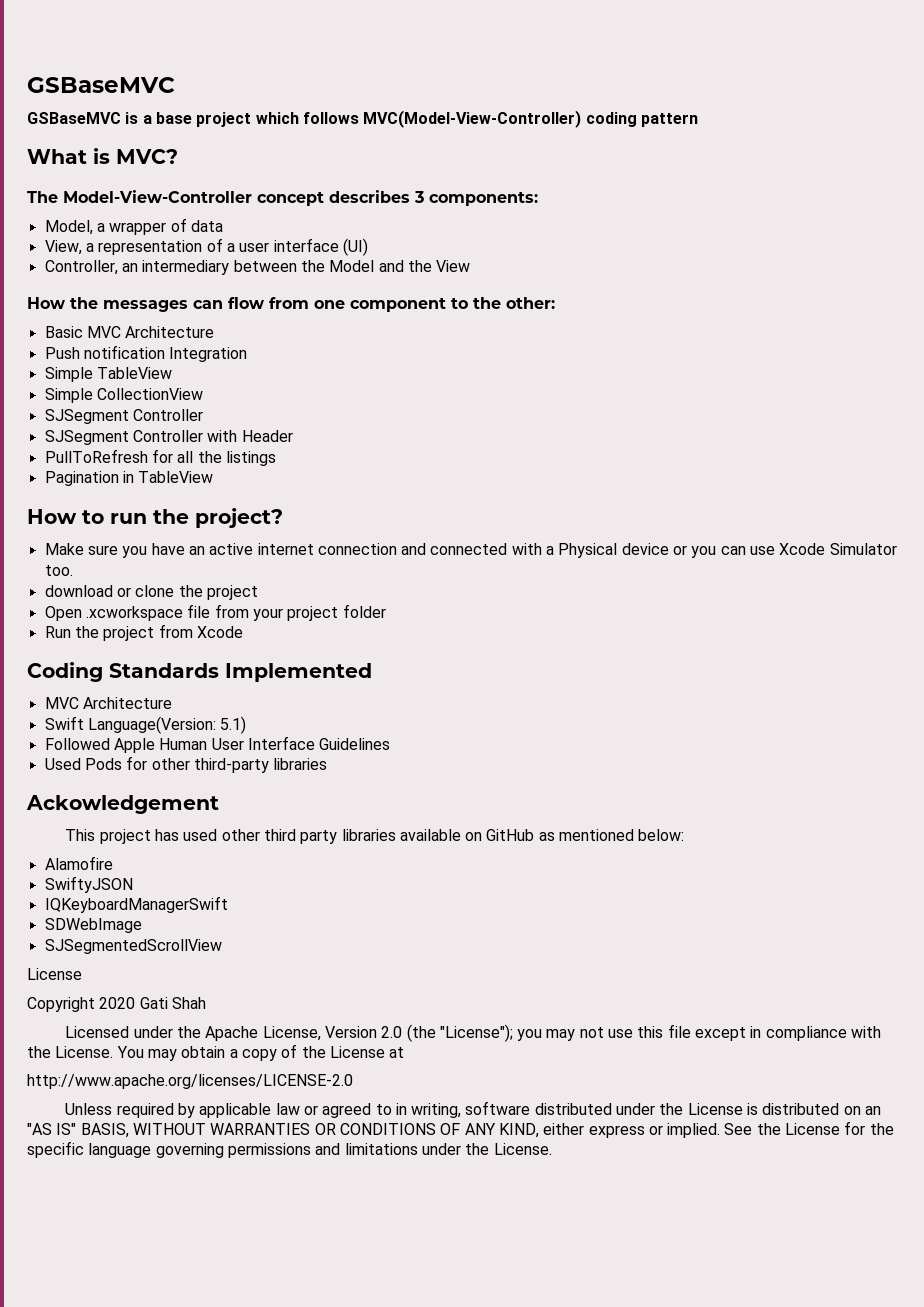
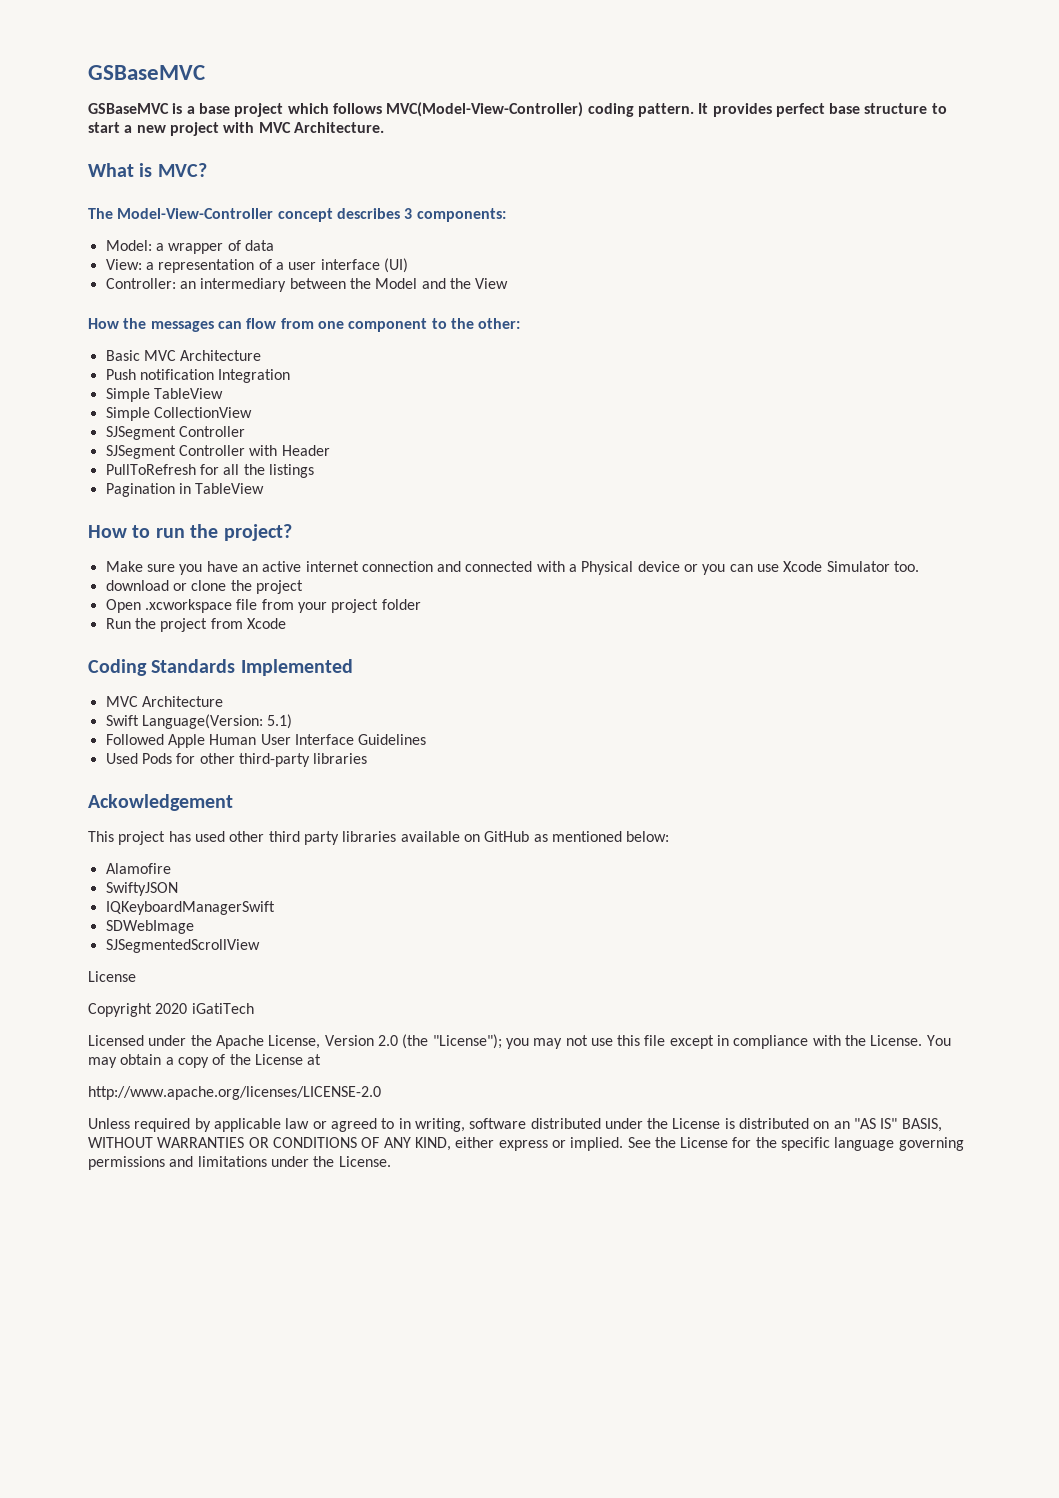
[640,113,698,127] pattern -> [637,103,947,117] [88,122,384,136] pattern. It provides perfect base structure to start a new project with MVC Architecture.
[44,220,93,235] Model, -> [105,240,152,251] Model:
[44,240,82,255] View, -> [105,259,142,270] View:
[44,260,118,275] Controller, -> [105,278,176,289] Controller:
[139,997,206,1009] Gati Shah -> [191,1003,254,1014] iGatiTech

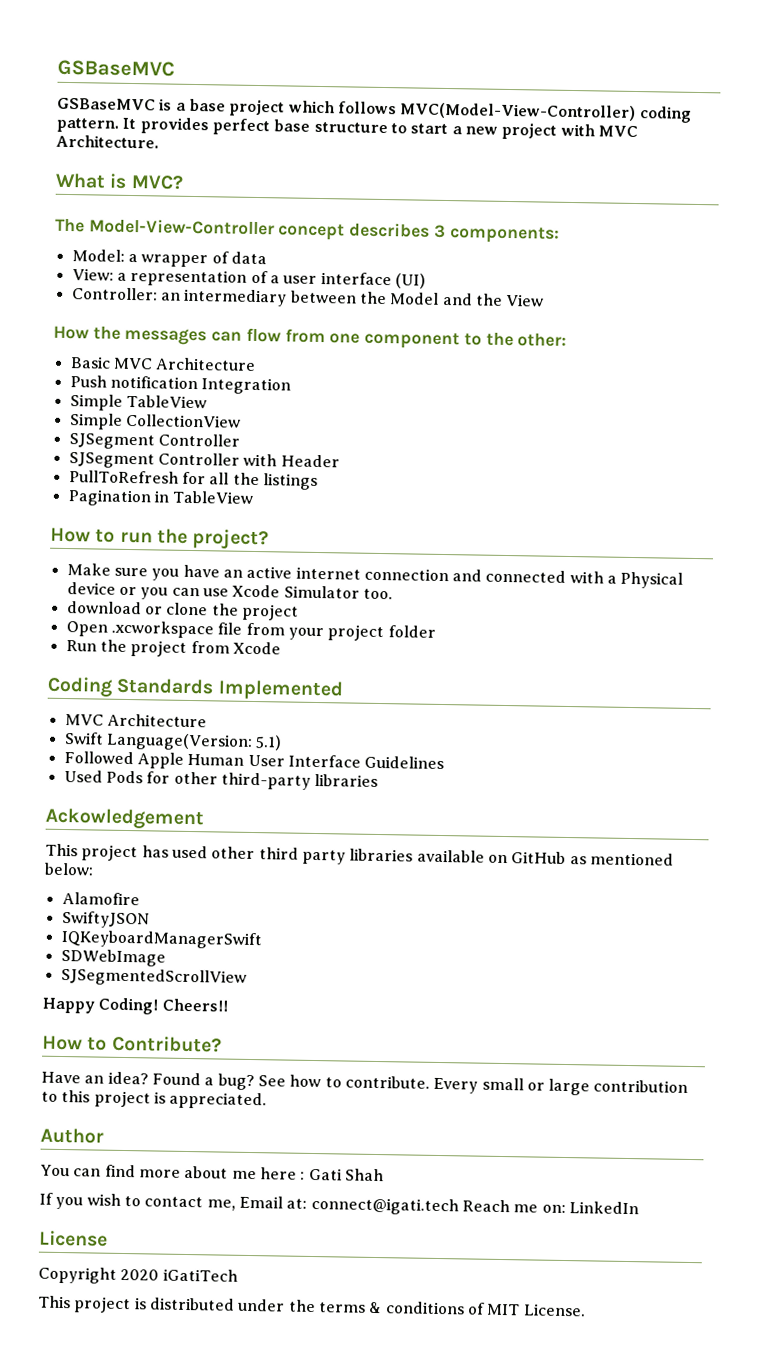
[88,971,136,982] [88,1003,254,1017] [88,1034,951,1049] [88,1054,322,1068] [88,1086,381,1100] [88,1118,942,1132] [88,1137,964,1151] [88,1156,335,1170] License // Copyright 2020 iGatiTech // Licensed under the Apache License, Version 2.0 (the "License"); you may not use this file except in compliance with the License. You may obtain a copy of the License at // http://www.apache.org/licenses/LICENSE-2.0 // Unless required by applicable law or agreed to in writing, software distributed under the License is distributed on an "AS IS" BASIS, WITHOUT WARRANTIES OR CONDITIONS OF ANY KIND, either express or implied. See the License for the specific language governing permissions and limitations under the -> [42,997,228,1015] [42,1035,222,1053] [41,1071,689,1096] [41,1090,268,1110] [40,1127,104,1144] [40,1164,384,1182] [39,1192,639,1216] [39,1230,108,1247] [38,1266,238,1284] [38,1295,521,1316] Happy Coding! Cheers!! // How to Contribute? // Have an idea? Found a bug? See how to contribute. Every small or large contribution to this project is appreciated. // Author // You can find more about me here : Gati Shah // If you wish to contact me, Email at: connect@igati.tech Reach me on: LinkedIn // License // Copyright 2020 iGatiTech // This project is distributed under the terms & conditions of MIT

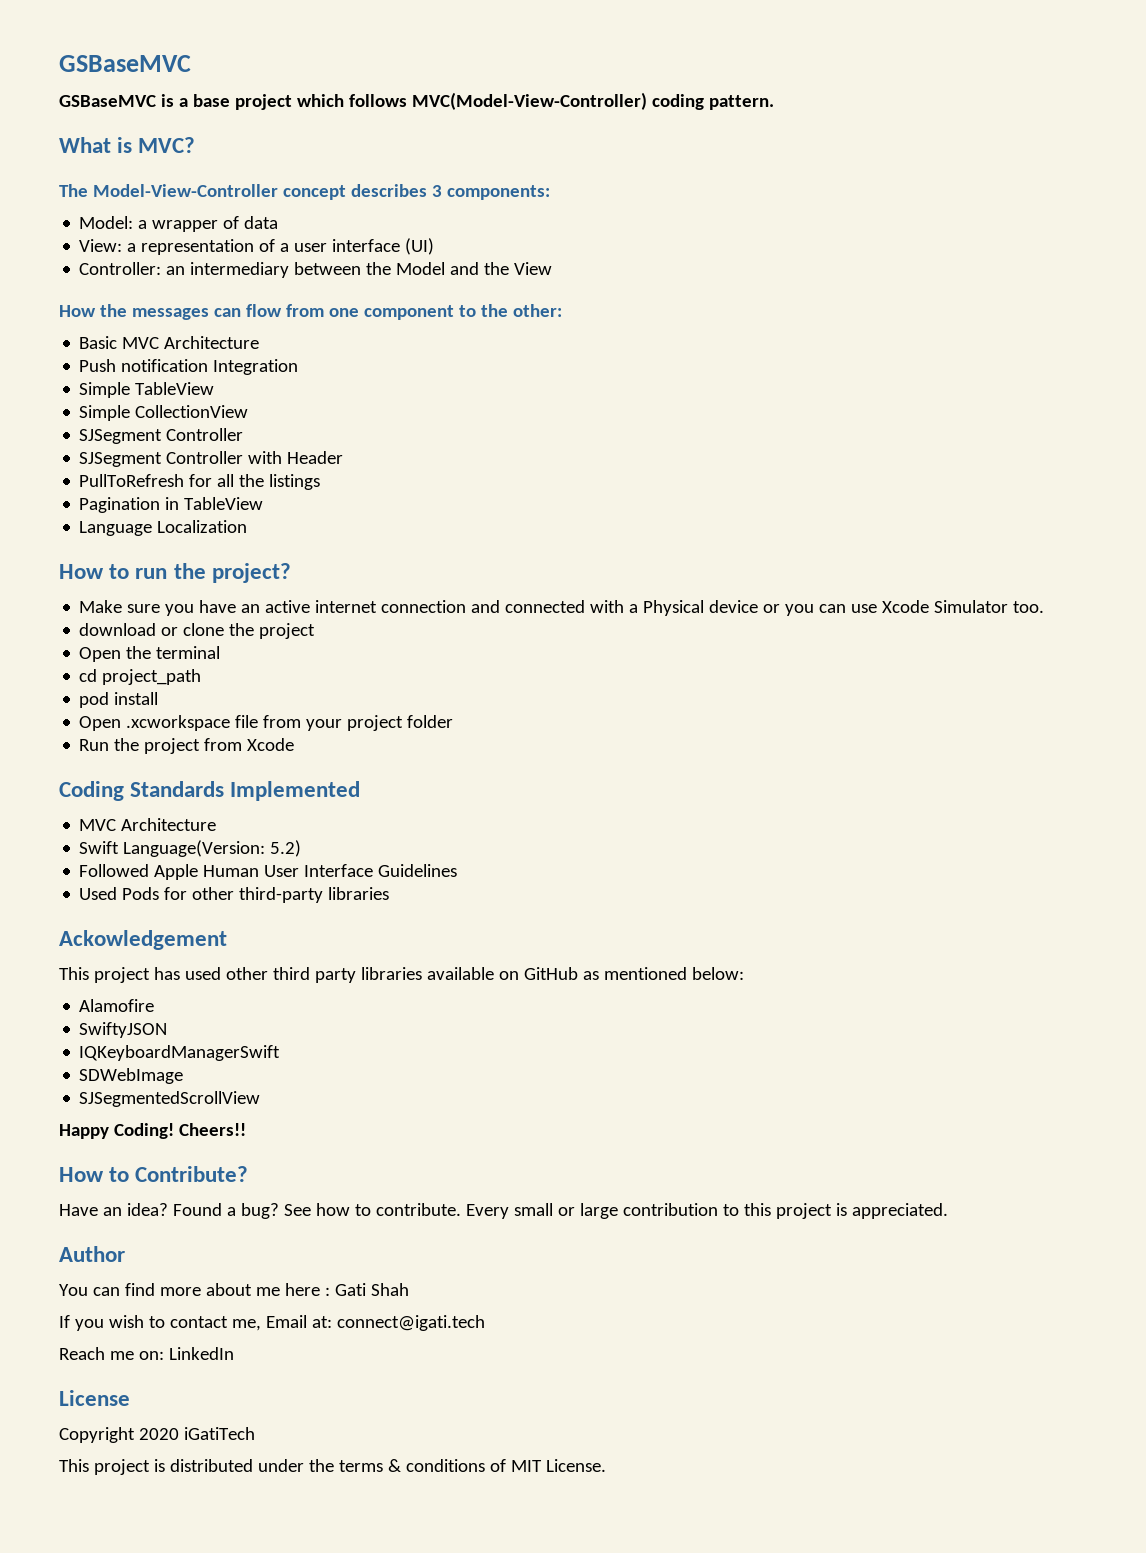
[122,117,638,140] [56,134,159,149] It provides perfect base structure to start a new project with MVC Architecture. -> (774, 102) none
(255, 497) none -> [79,520,248,536] // Language Localization
(299, 612) none -> [79,646,221,662] [79,669,202,685] [79,692,159,708] // Open the terminal // cd project_path // pod install
[255,735,283,751] 5.1) -> [270,840,302,857] 5.2)
(459, 1206) none -> (485, 1323) //

